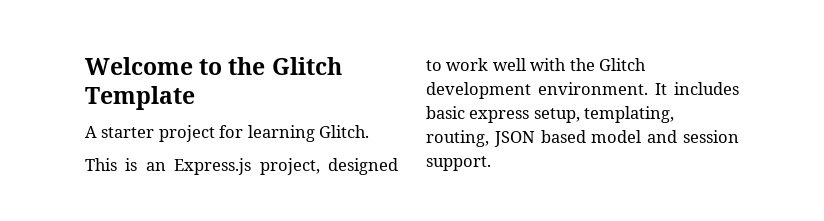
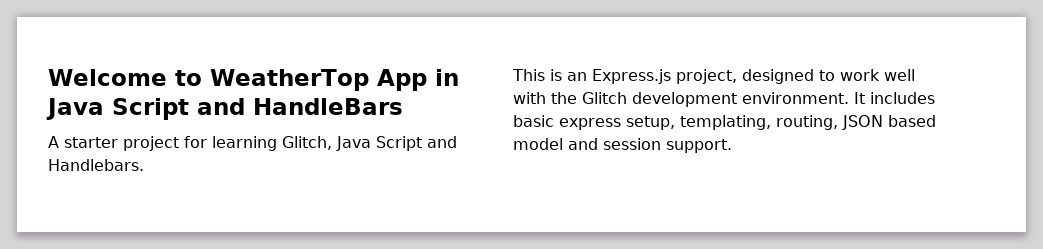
[228,57,342,75] [85,86,195,110] the Glitch Template -> [209,69,459,91] [46,98,403,120] WeatherTop App in Java Script and HandleBars
[319,125,370,138] Glitch. -> [282,136,457,151] [48,159,144,171] Glitch, Java Script and Handlebars.

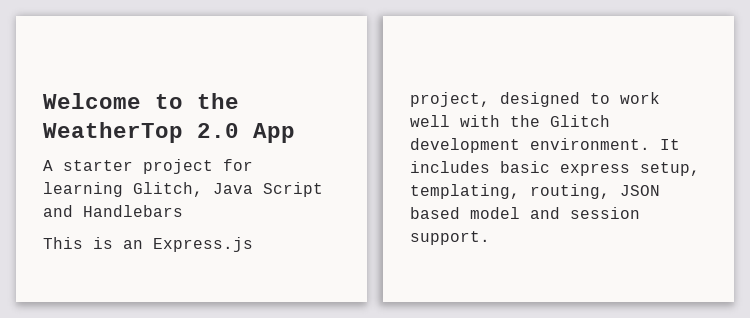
[209,69,459,91] [46,98,403,120] WeatherTop App in Java Script and HandleBars -> [197,93,239,109] [43,122,295,143] the WeatherTop 2.0 App
[48,159,144,171] Handlebars. -> [83,205,183,217] Handlebars

